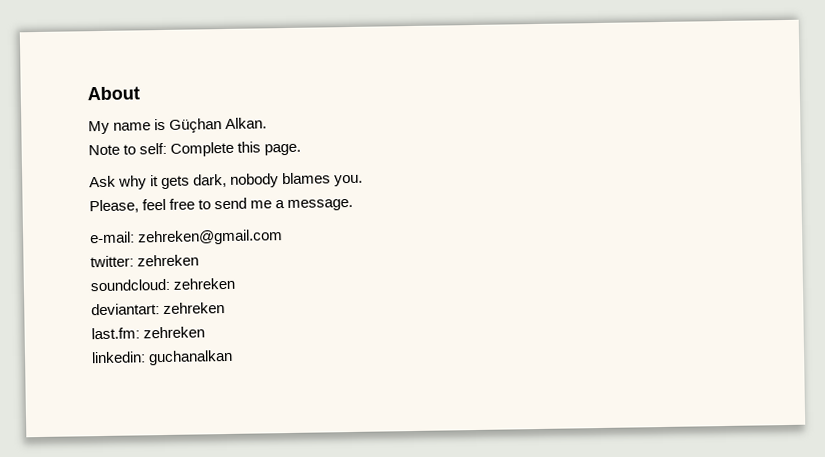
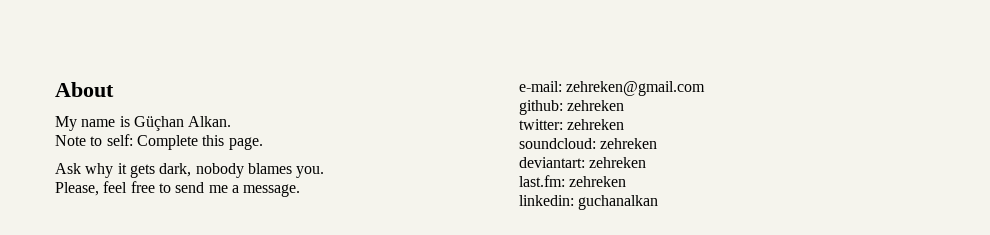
(284, 237) none -> [519,100,625,115] // github: zehreken

